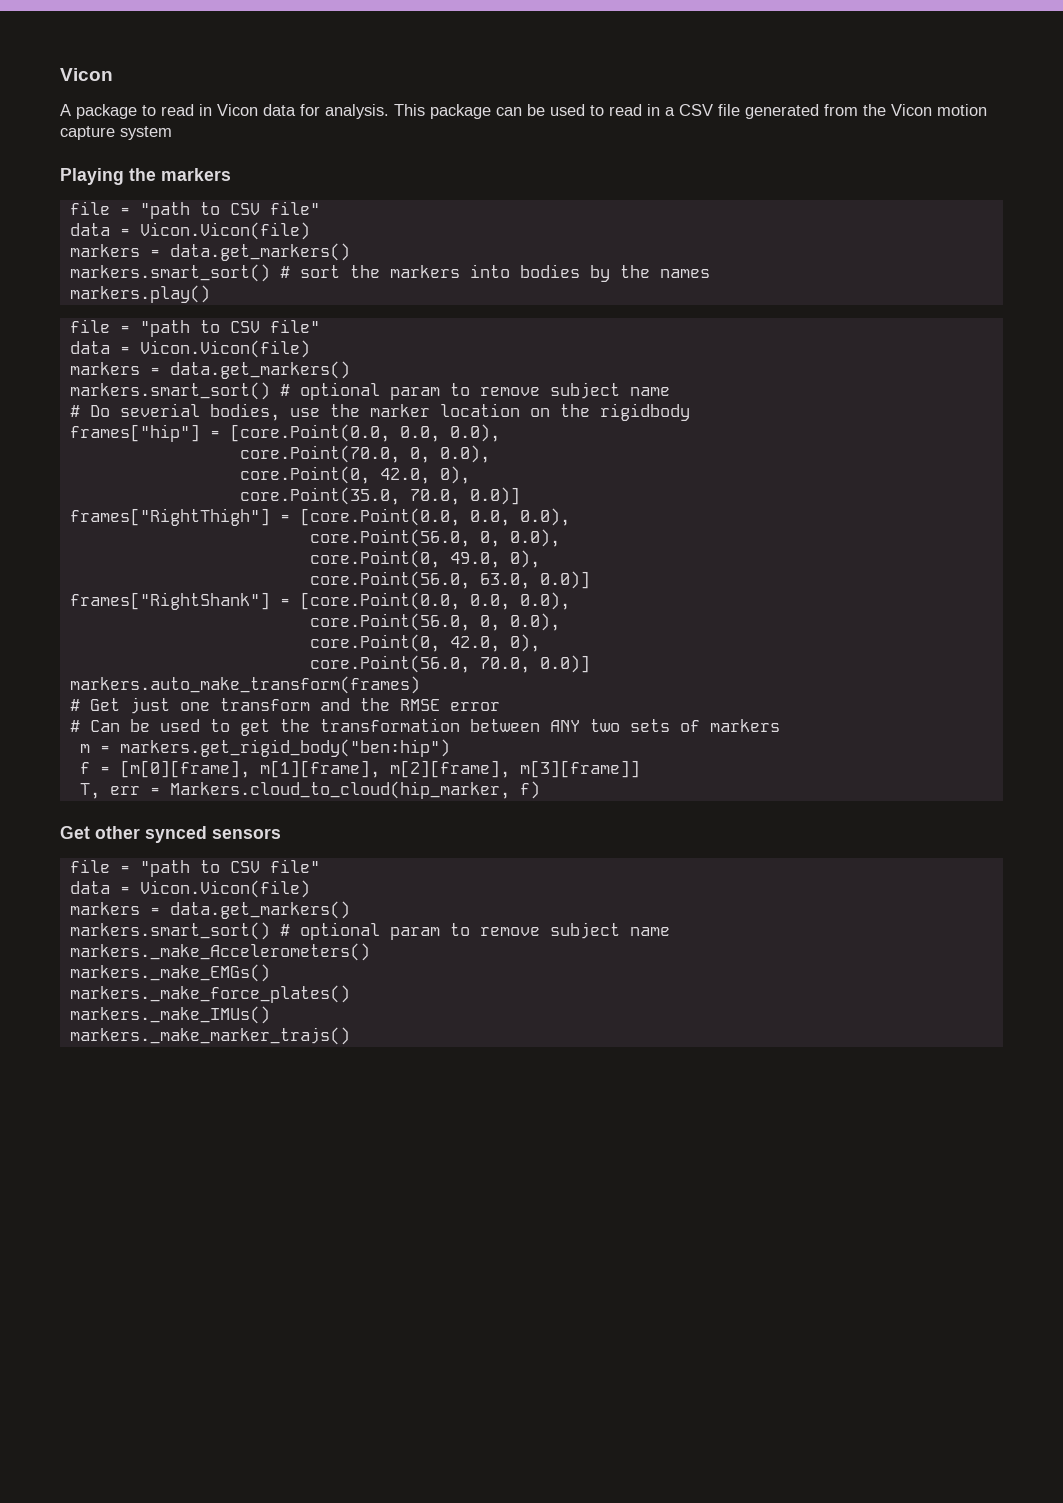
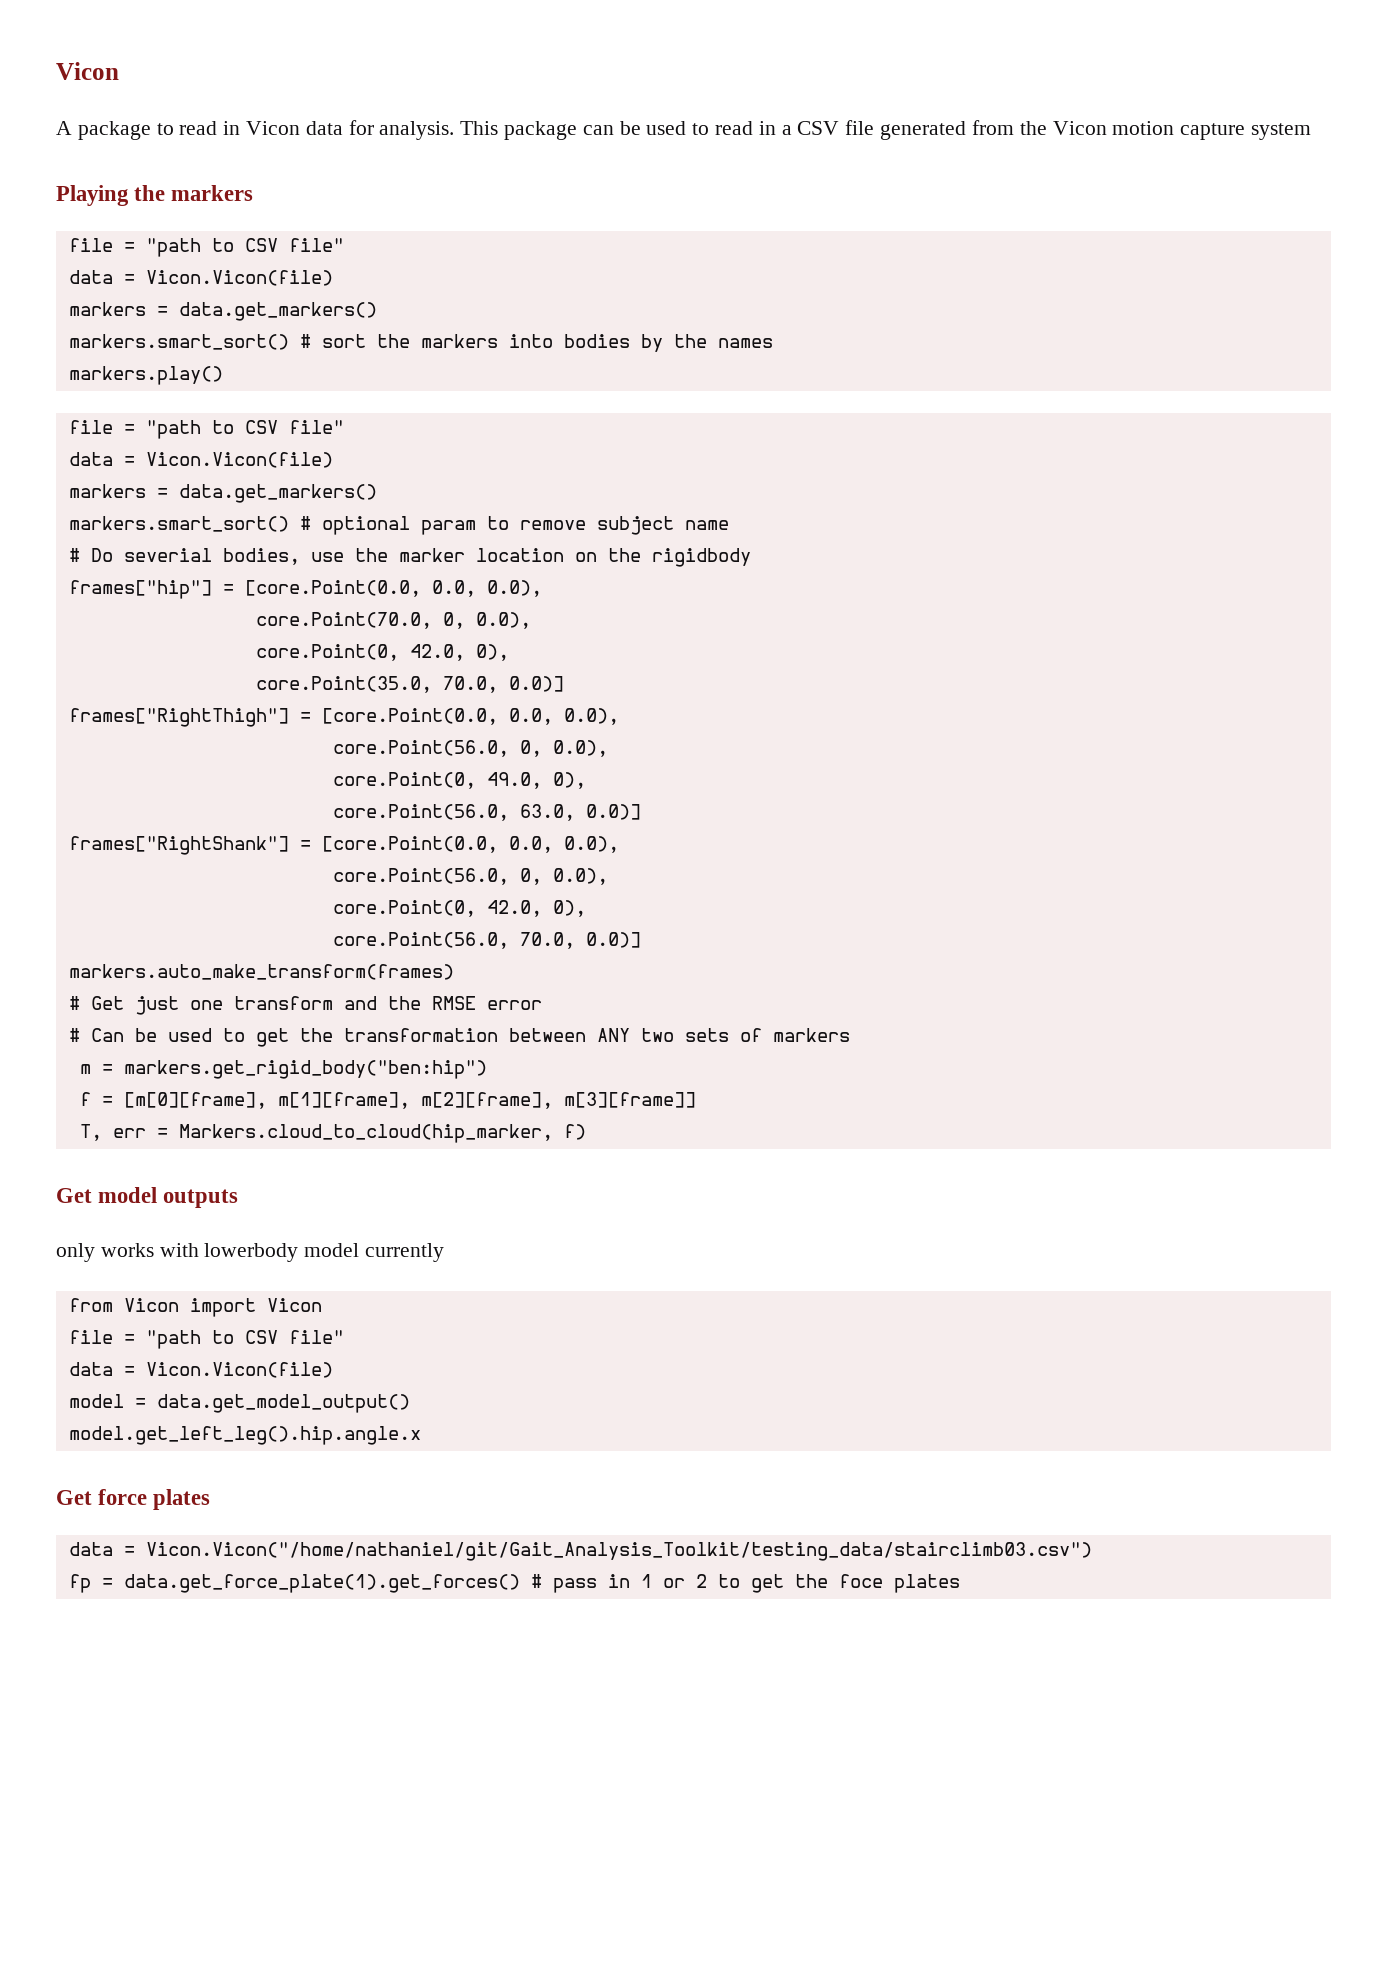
[95,826,281,843] [69,859,320,877] [69,880,310,898] [69,901,350,919] [69,922,670,940] [69,943,370,961] [69,964,270,982] [69,985,350,1003] [69,1006,270,1024] [69,1027,350,1045] other synced sensors // file = "path to CSV file" // data = Vicon.Vicon(file) // markers = data.get_markers() // markers.smart_sort() # optional param to remove subject name // markers._make_Accelerometers() // markers._make_EMGs() // markers._make_force_plates() // markers._make_IMUs() // markers._make_marker_trajs() -> [98,1187,239,1208] [56,1243,445,1262] [68,1298,322,1317] [68,1330,344,1349] [68,1362,333,1378] [68,1394,410,1413] [68,1426,421,1445] [56,1489,211,1510] [68,1542,1092,1561] [68,1574,960,1593] model outputs // only works with lowerbody model currently // from Vicon import Vicon // file = "path to CSV file" // data = Vicon.Vicon(file) // model = data.get_model_output() // model.get_left_leg().hip.angle.x // Get force plates // data = Vicon.Vicon("/home/nathaniel/git/Gait_Analysis_Toolkit/testing_data/stairclimb03.csv") // fp = data.get_force_plate(1).get_forces() # pass in 1 or 2 to get the foce plates

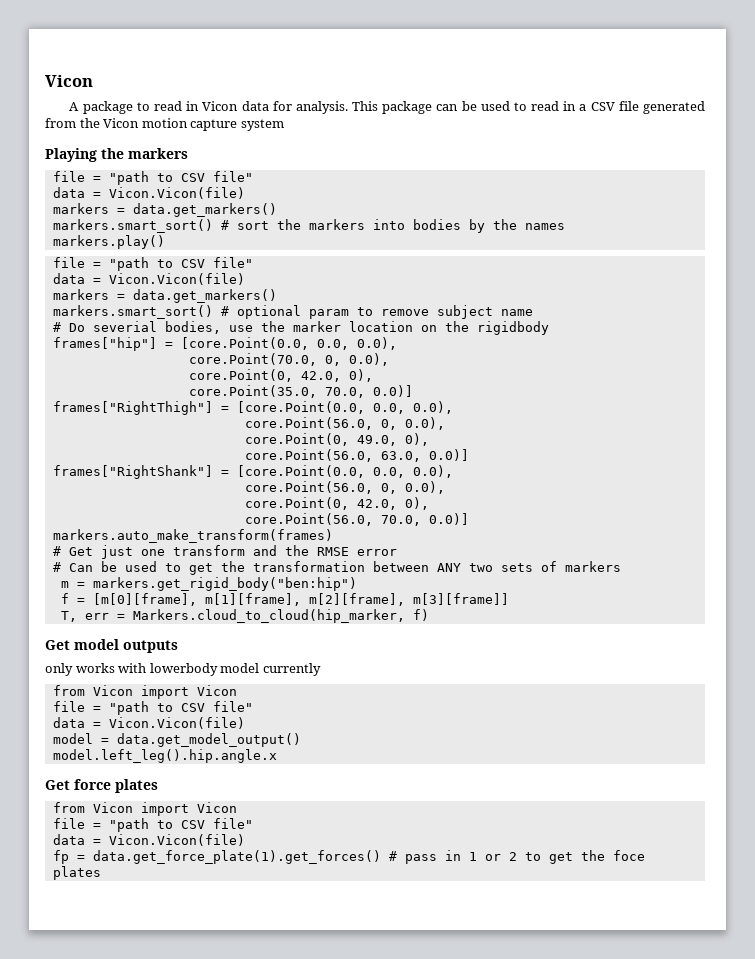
[68,1426,421,1445] model.get_left_leg().hip.angle.x -> [52,749,277,763] model.left_leg().hip.angle.x
[68,1542,1092,1561] // data = Vicon.Vicon("/home/nathaniel/git/Gait_Analysis_Toolkit/testing_data/stairclimb03.csv") -> [52,802,237,816] [52,818,253,832] [52,834,245,846] // from Vicon import Vicon // file = "path to CSV file" // data = Vicon.Vicon(file)

